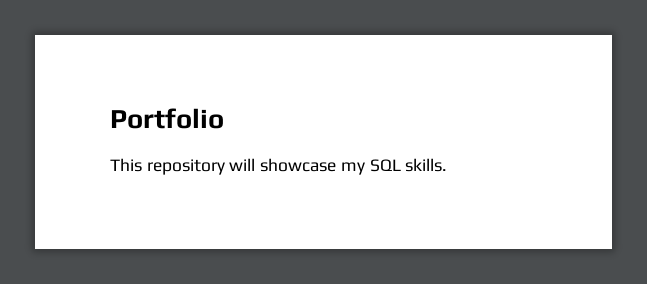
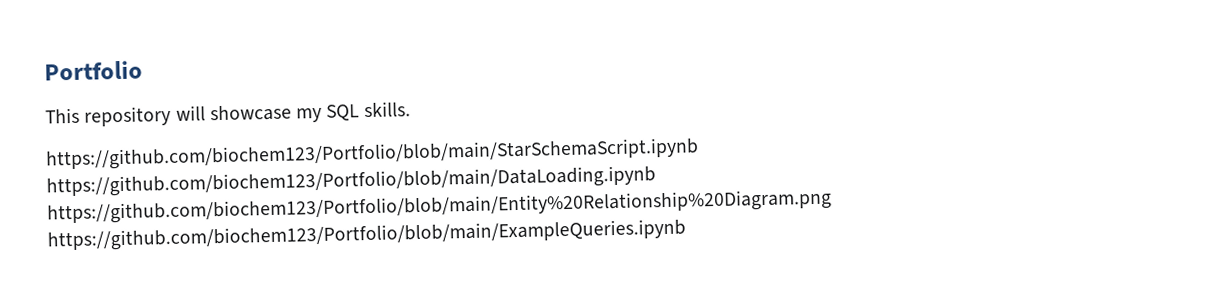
(447, 165) none -> [45,137,832,225] [47,218,686,252] // https://github.com/biochem123/Portfolio/blob/main/StarSchemaScript.ipynb https://github.com/biochem123/Portfolio/blob/main/DataLoading.ipynb https://github.com/biochem123/Portfolio/blob/main/Entity%20Relationship%20Diagram.png https://github.com/biochem123/Portfolio/blob/main/ExampleQueries.ipynb

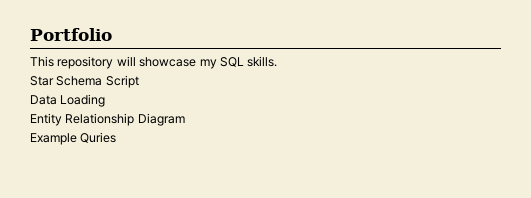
[45,137,832,225] [47,218,686,252] https://github.com/biochem123/Portfolio/blob/main/StarSchemaScript.ipynb https://github.com/biochem123/Portfolio/blob/main/DataLoading.ipynb https://github.com/biochem123/Portfolio/blob/main/Entity%20Relationship%20Diagram.png https://github.com/biochem123/Portfolio/blob/main/ExampleQueries.ipynb -> [30,75,139,88] [30,94,106,107] [30,113,185,126] [30,132,117,145] Star Schema Script // Data Loading // Entity Relationship Diagram // Example Quries

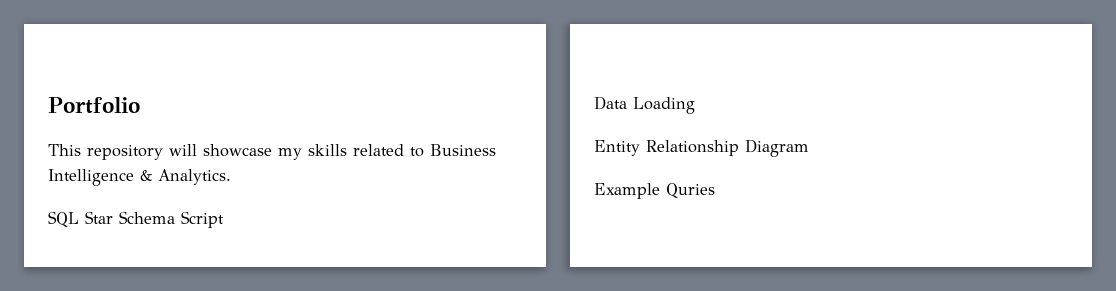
[219,56,278,67] SQL skills. // -> [308,144,496,157] [48,169,231,186] [48,211,79,227] skills related to Business Intelligence & Analytics. // SQL

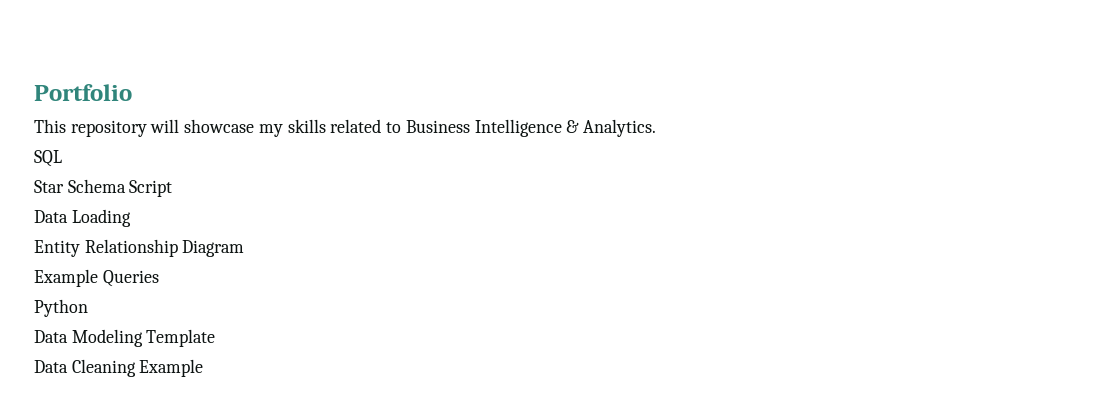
(79, 219) none -> (62, 158) //
[666,183,715,198] Quries -> [102,270,159,287] [34,299,88,317] [34,329,216,347] [34,359,204,377] Queries // Python // Data Modeling Template // Data Cleaning Example

